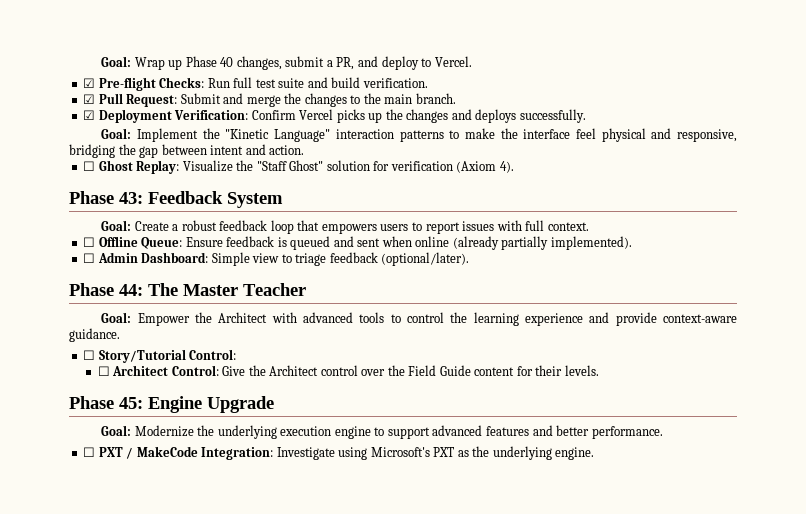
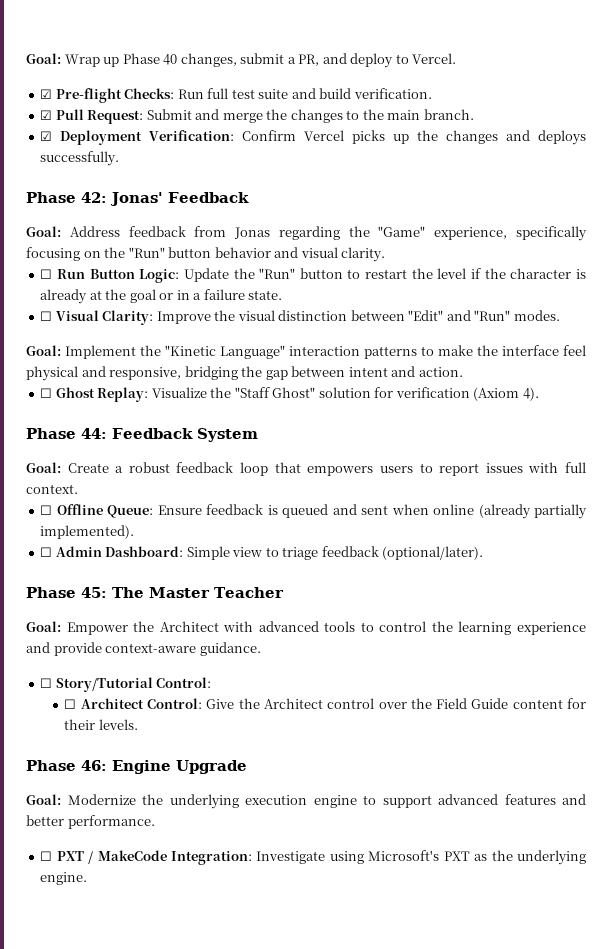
(586, 116) none -> [26,192,249,206] [26,226,587,241] [26,247,386,262] [40,268,586,283] [40,289,283,304] [40,310,560,325] // Phase 42: Jonas' Feedback // Goal: Address feedback from Jonas regarding the "Game" experience, specifically focusing on the "Run" button behavior and visual clarity. // ☐ Run Button Logic: Update the "Run" button to restart the level if the character is already at the goal or in a failure state. // ☐ Visual Clarity: Improve the visual distinction between "Edit" and "Run" modes.
[119,192,143,204] 43: -> [81,428,107,439] 44:
[119,284,143,296] 44: -> [81,587,107,598] 45:
[119,397,143,409] 45: -> [81,760,107,771] 46:

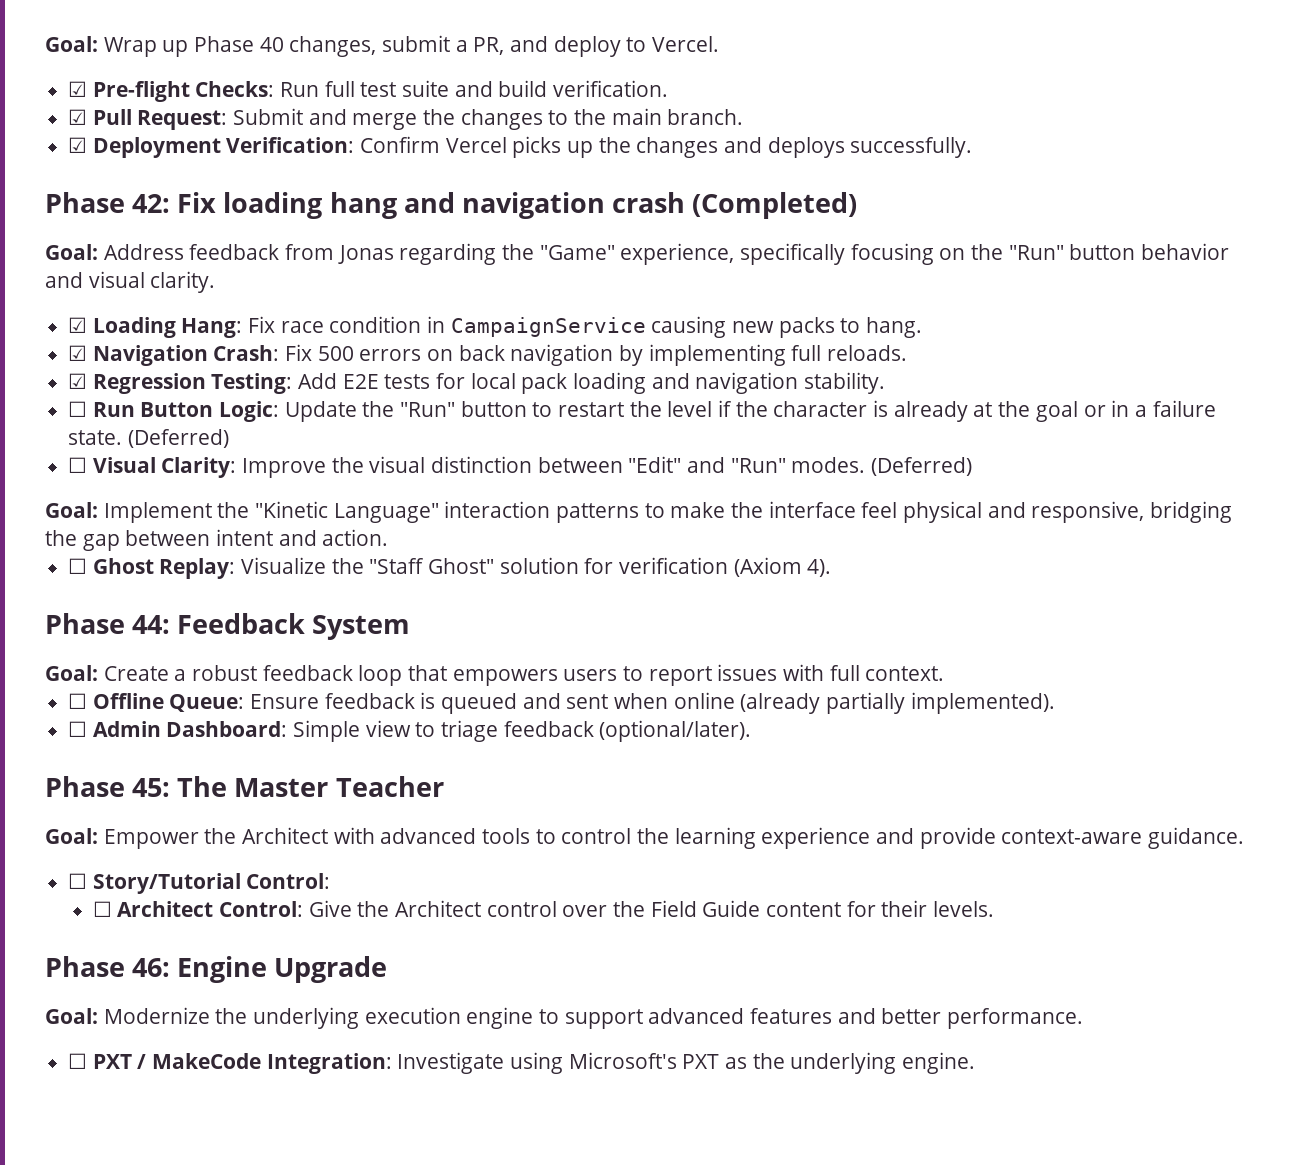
[110,192,249,206] Jonas' Feedback -> [177,192,858,219] Fix loading hang and navigation crash (Completed)
(386, 254) none -> [68,316,923,338] [68,344,908,366] [68,372,886,394] // ☑ Loading Hang: Fix race condition in CampaignService causing new packs to hang. // ☑ Navigation Crash: Fix 500 errors on back navigation by implementing full reloads. // ☑ Regression Testing: Add E2E tests for local pack loading and navigation stability.
(283, 295) none -> [127,429,229,448] (Deferred)
(560, 315) none -> [871,457,973,476] (Deferred)

